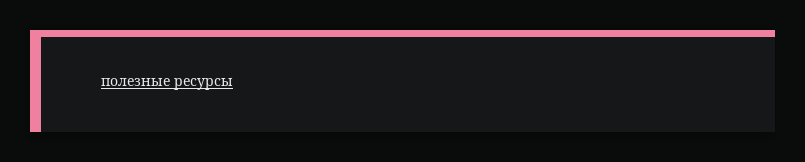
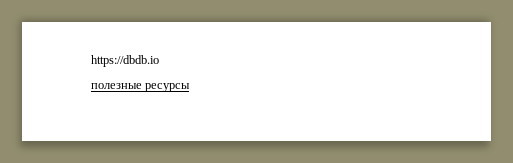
(101, 82) none -> [91,55,159,67] https://dbdb.io //

